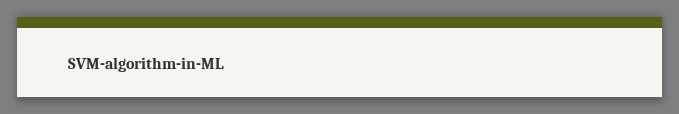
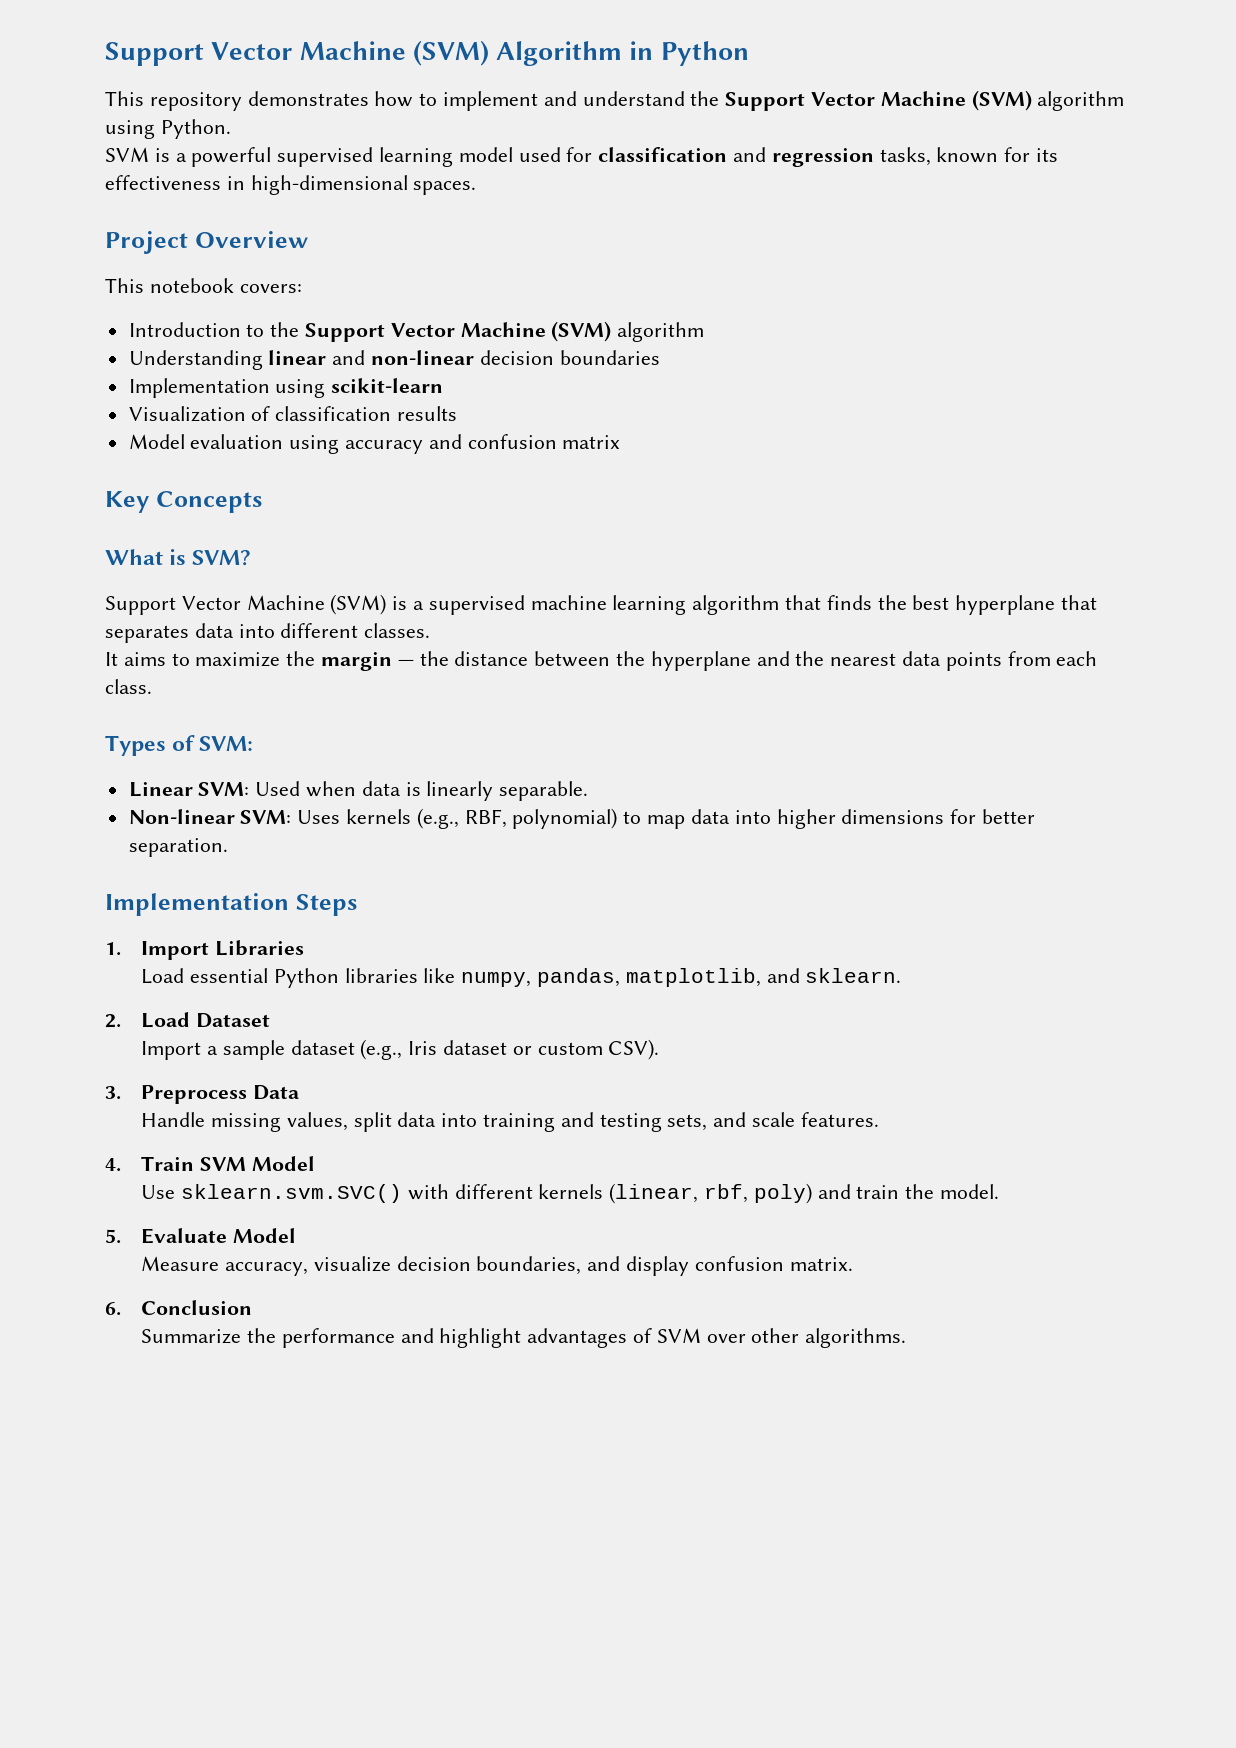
[68,57,224,72] SVM-algorithm-in-ML -> [105,40,749,66] [105,90,1125,111] [105,119,231,139] [105,147,1059,167] [105,175,477,195] [105,231,308,254] [105,278,302,293] [128,321,705,342] [128,350,660,370] [128,378,444,398] [128,406,458,422] [128,434,621,454] [105,491,262,513] [105,549,252,566] [105,594,1098,615] [105,623,431,643] [105,651,1098,671] [105,679,152,694] [105,735,254,756] [128,781,589,801] [128,808,1035,829] [128,838,228,857] [105,893,357,916] [105,940,304,960] [141,968,902,988] [105,1012,270,1028] [141,1039,660,1060] [105,1085,299,1104] [141,1112,879,1132] [105,1156,315,1172] [141,1183,999,1204] [105,1228,296,1244] [141,1256,853,1276] [105,1300,253,1316] [141,1328,907,1348] Support Vector Machine (SVM) Algorithm in Python // This repository demonstrates how to implement and understand the Support Vector Machine (SVM) algorithm using Python. // SVM is a powerful supervised learning model used for classification and regression tasks, known for its effectiveness in high-dimensional spaces. // Project Overview // This notebook covers: // Introduction to the Support Vector Machine (SVM) algorithm // Understanding linear and non-linear decision boundaries // Implementation using scikit-learn // Visualization of classification results // Model evaluation using accuracy and confusion matrix // Key Concepts // What is SVM? // Support Vector Machine (SVM) is a supervised machine learning algorithm that finds the best hyperplane that separates data into different classes. // It aims to maximize the margin — the distance between the hyperplane and the nearest data points from each class. // Types of SVM: // Linear SVM: Used when data is linearly separable. // Non-linear SVM: Uses kernels (e.g., RBF, polynomial) to map data into higher dimensions for better separation. // Implementation Steps // 1. Import Libraries // Load essential Python libraries like numpy, pandas, matplotlib, and sklearn. // 2. Load Dataset // Import a sample dataset (e.g., Iris dataset or custom CSV). // 3. Preprocess Data // Handle missing values, split data into training and testing sets, and scale features. // 4. Train SVM Model // Use sklearn.svm.SVC() with different kernels (linear, rbf, poly) and train the model. // 5. Evaluate Model // Measure accuracy, visualize decision boundaries, and display confusion matrix. // 6. Conclusion // Summarize the performance and highlight advantages of SVM over other algorithms.

